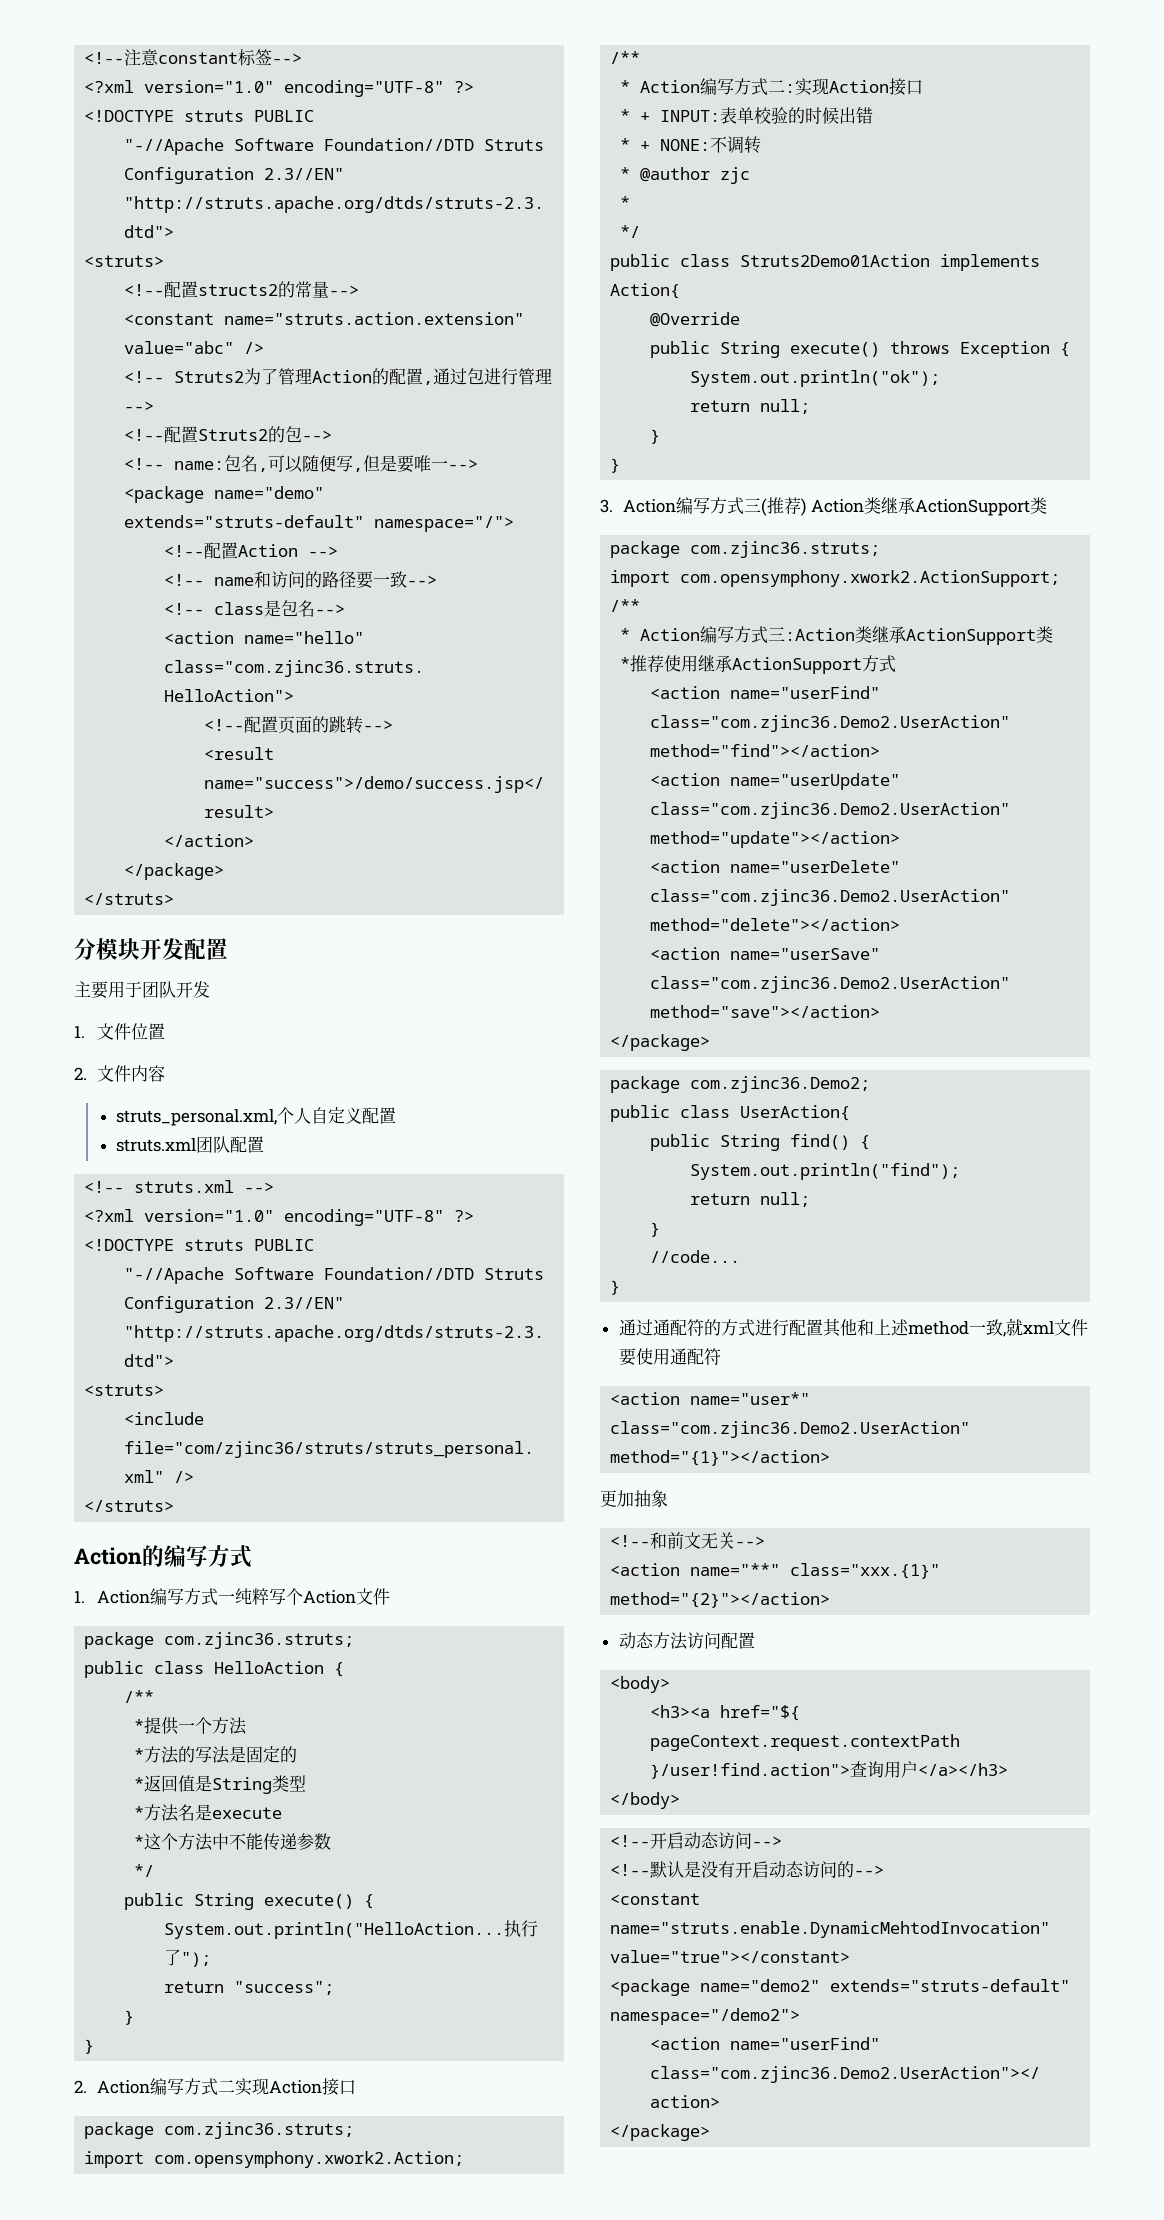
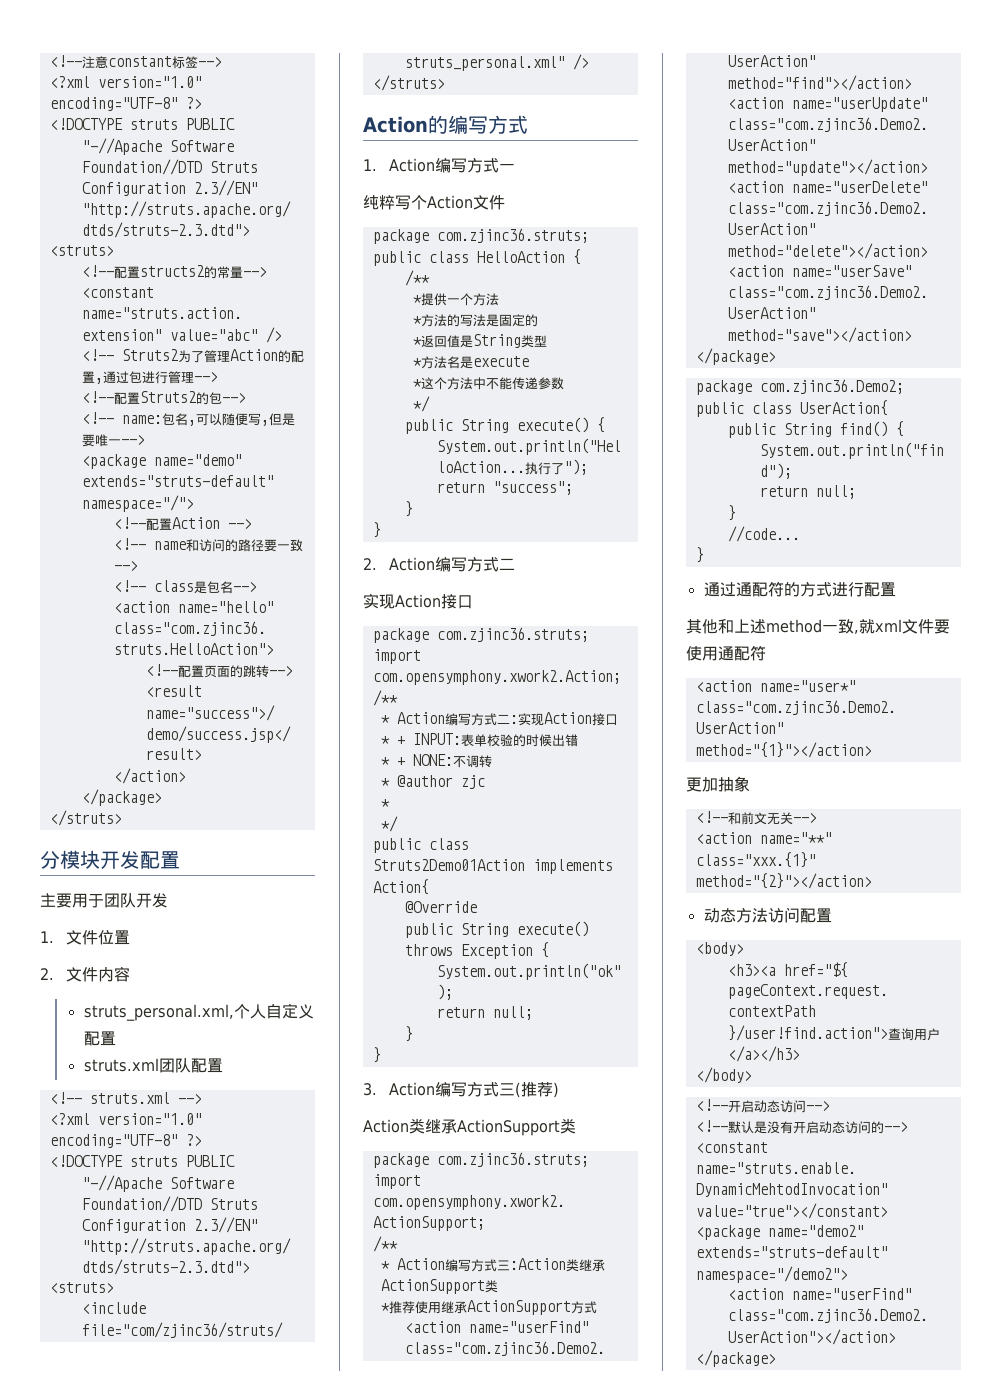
(236, 1598) none -> (515, 167) //
(236, 2086) none -> (515, 564) //
(807, 507) none -> (559, 1090) //
(823, 1327) none -> (896, 589) //

